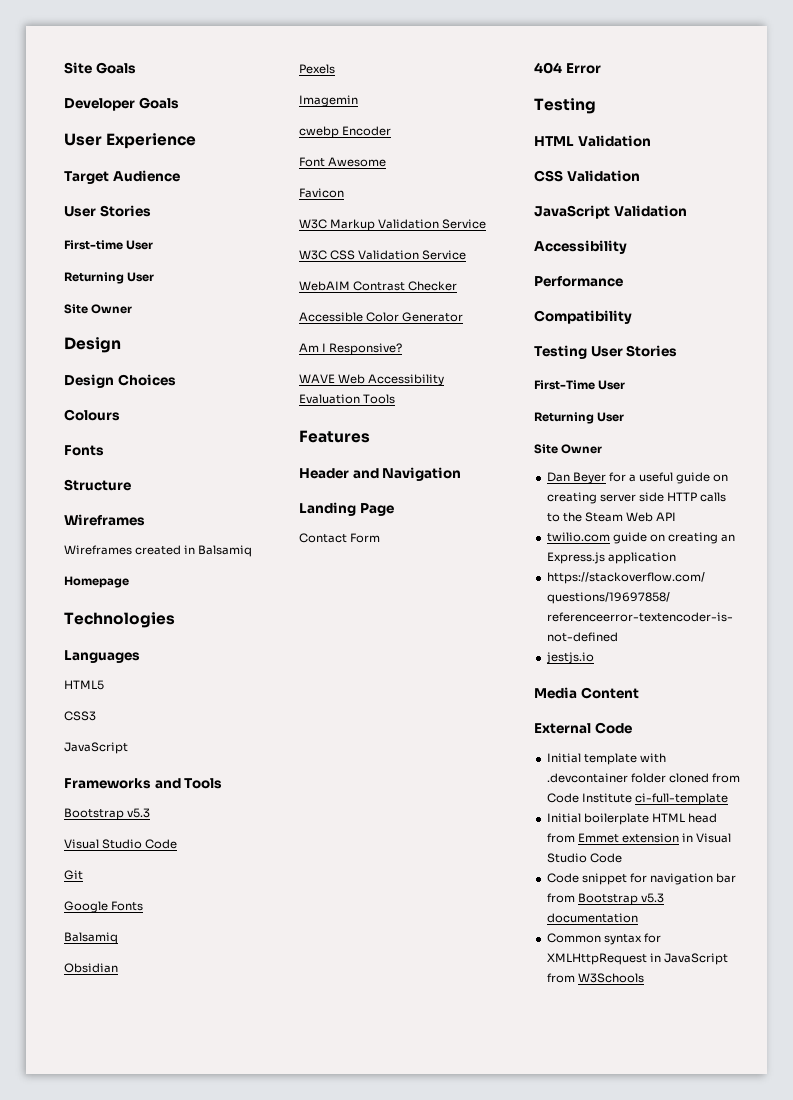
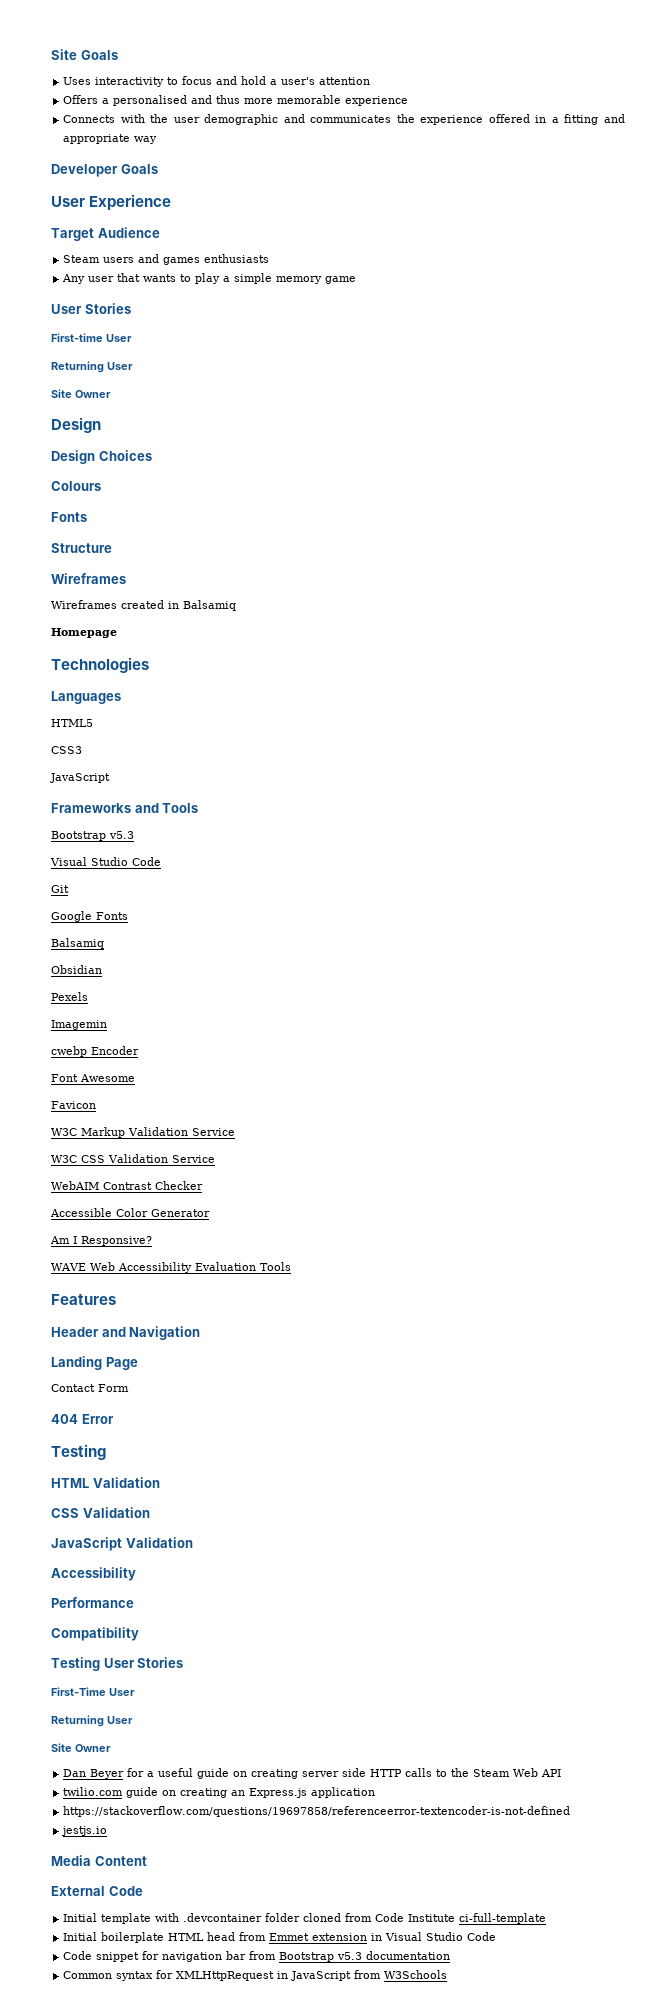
(136, 68) none -> [63,76,371,87] [63,95,409,106] [63,114,625,125] [63,134,158,144] // Uses interactivity to focus and hold a user's attention // Offers a personalised and thus more memorable experience // Connects with the user demographic and communicates the experience offered in a fitting and appropriate way
(180, 176) none -> [63,254,270,265] [62,273,357,284] // Steam users and games enthusiasts // Any user that wants to play a simple memory game

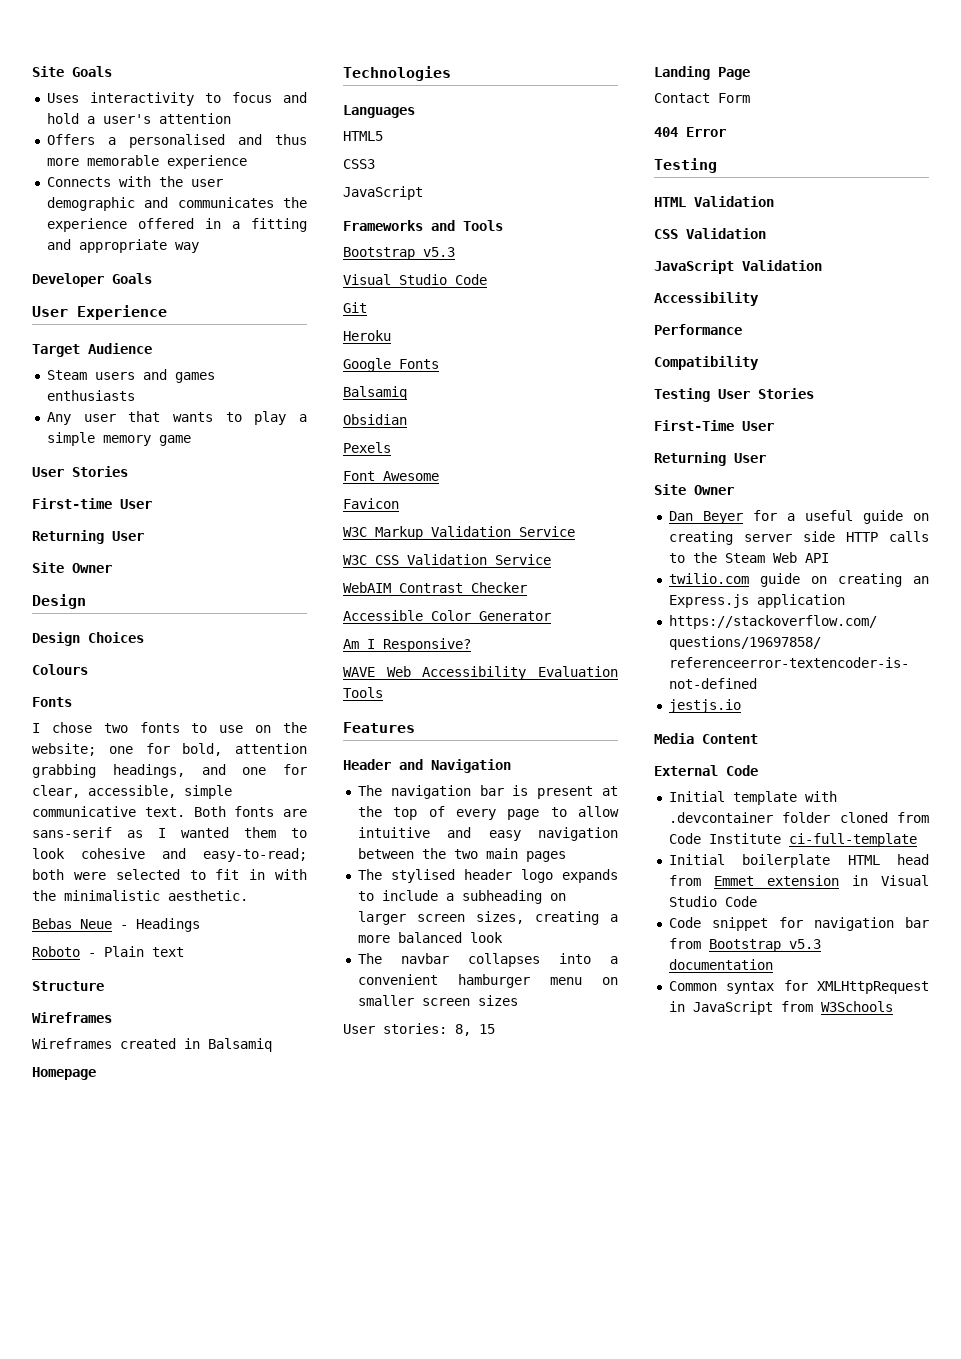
(87, 517) none -> [32,722,307,733] [32,743,307,756] [32,764,307,778] [32,785,232,799] [32,806,307,817] [32,827,307,838] [32,848,307,862] [32,869,308,880] [32,890,248,901] [32,918,200,932] [32,946,184,957] // I chose two fonts to use on the website; one for bold, attention grabbing headings, and one for clear, accessible, simple communicative text. Both fonts are sans-serif as I wanted them to look cohesive and easy-to-read; both were selected to fit in with the minimalistic aesthetic. // Bebas Neue - Headings // Roboto - Plain text
(69, 889) none -> [343,330,391,341] // Heroku
[51,1020,107,1030] [51,1046,139,1057] // Imagemin // cwebp Encoder -> (391, 447) none
(201, 1333) none -> [357,785,618,799] [357,806,619,820] [357,827,618,841] [357,848,566,862] [357,869,618,883] [357,890,566,904] [357,911,618,925] [357,932,503,943] [357,953,618,967] [357,974,618,988] [357,995,518,1006] [343,1023,495,1036] // The navigation bar is present at the top of every page to allow intuitive and easy navigation between the two main pages // The stylised header logo expands to include a subheading on larger screen sizes, creating a more balanced look // The navbar collapses into a convenient hamburger menu on smaller screen sizes // User stories: 8, 15

